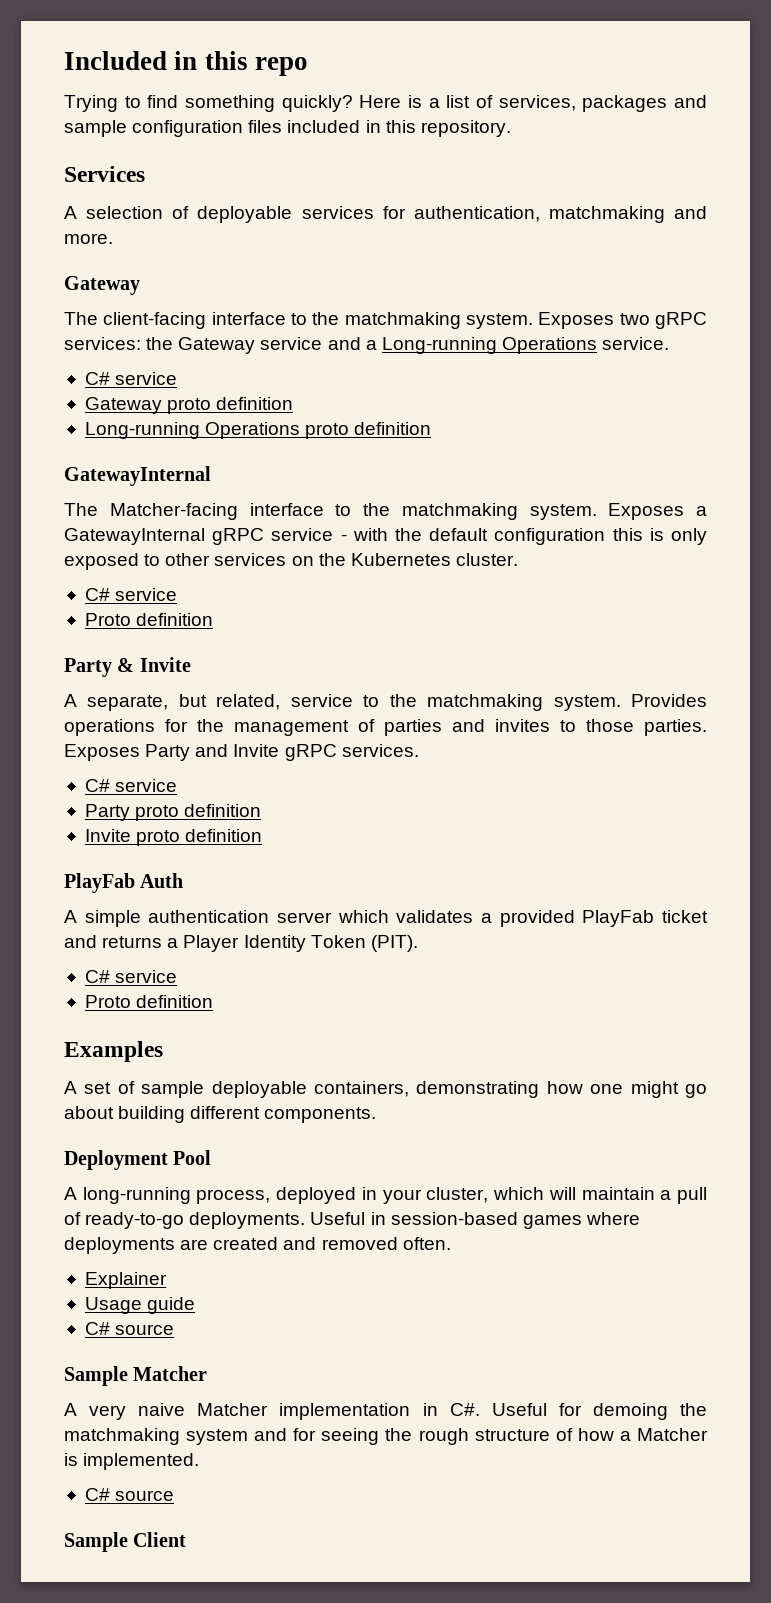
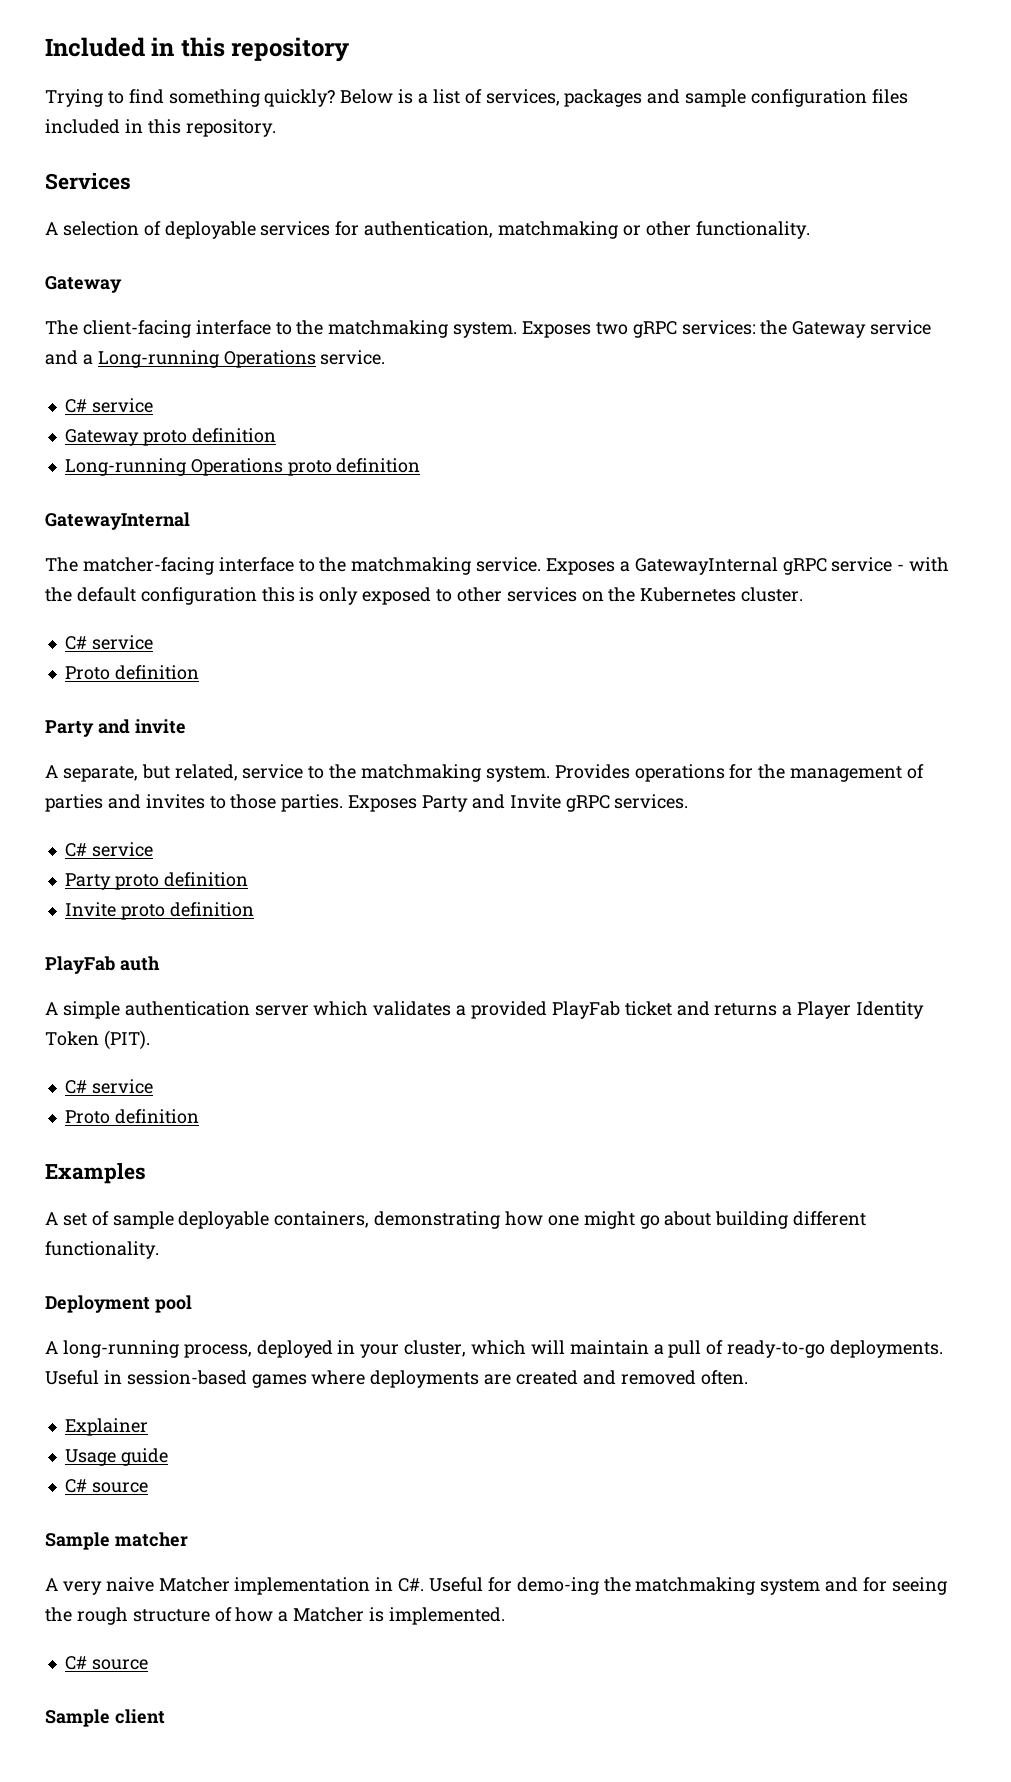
[254,57,308,76] repo -> [231,37,350,62] repository
[359,95,402,108] Here -> [340,89,394,104] Below
[674,206,707,219] [64,233,113,244] and more. -> [622,221,810,239] or other functionality.
[109,503,597,520] Matcher-facing interface to the matchmaking system. -> [82,557,542,575] matcher-facing interface to the matchmaking service.
[117,657,191,672] & Invite -> [97,719,186,734] and invite
[140,873,184,888] Auth -> [119,956,160,971] auth
[264,1107,377,1123] components. -> [45,1241,159,1259] functionality.
[173,1150,212,1165] Pool -> [154,1295,192,1313] pool
[133,1366,208,1381] Matcher -> [114,1532,188,1547] matcher
[592,1403,668,1420] demoing -> [516,1577,599,1595] demo-ing
[133,1532,187,1547] Client -> [114,1709,165,1724] client

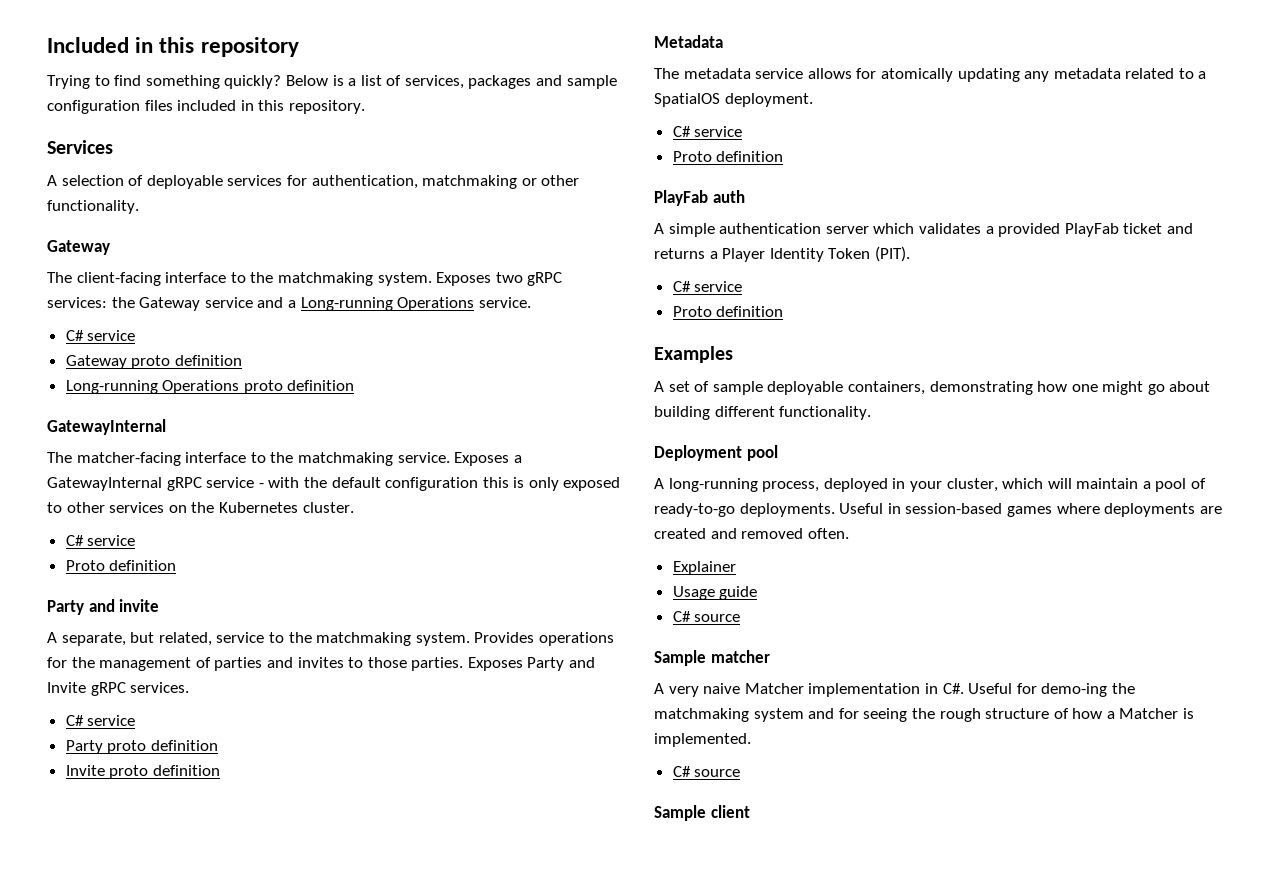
(254, 909) none -> [654,35,723,48] [654,68,1207,82] [654,93,813,107] [672,126,743,137] [672,151,784,162] // Metadata // The metadata service allows for atomically updating any metadata related to a SpatialOS deployment. // C# service // Proto definition
[668,1340,702,1358] pull -> [1155,478,1187,492] pool

